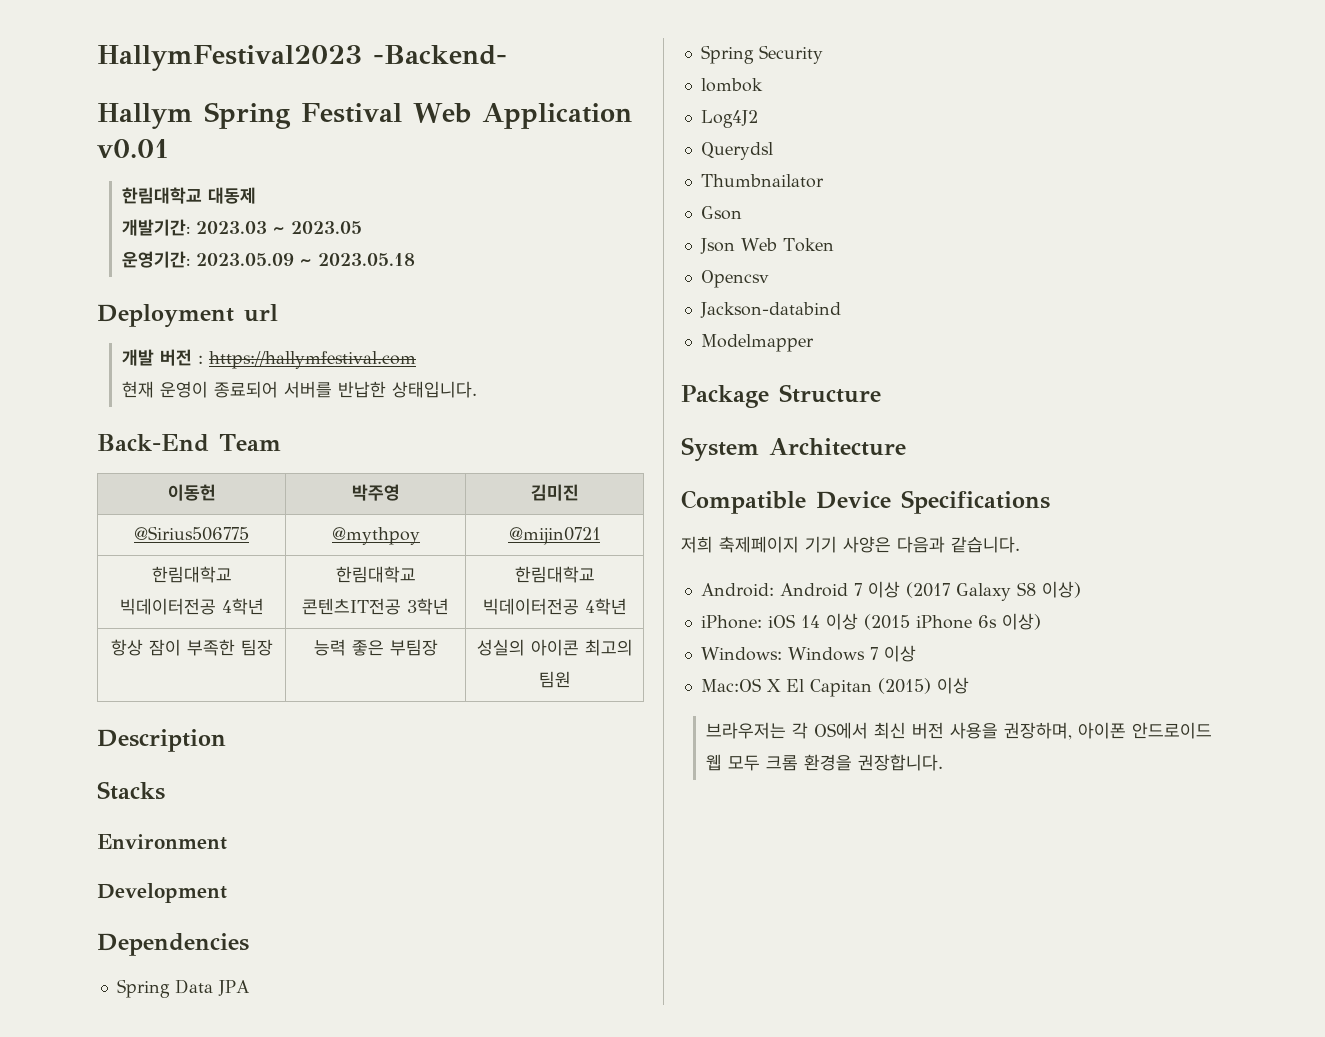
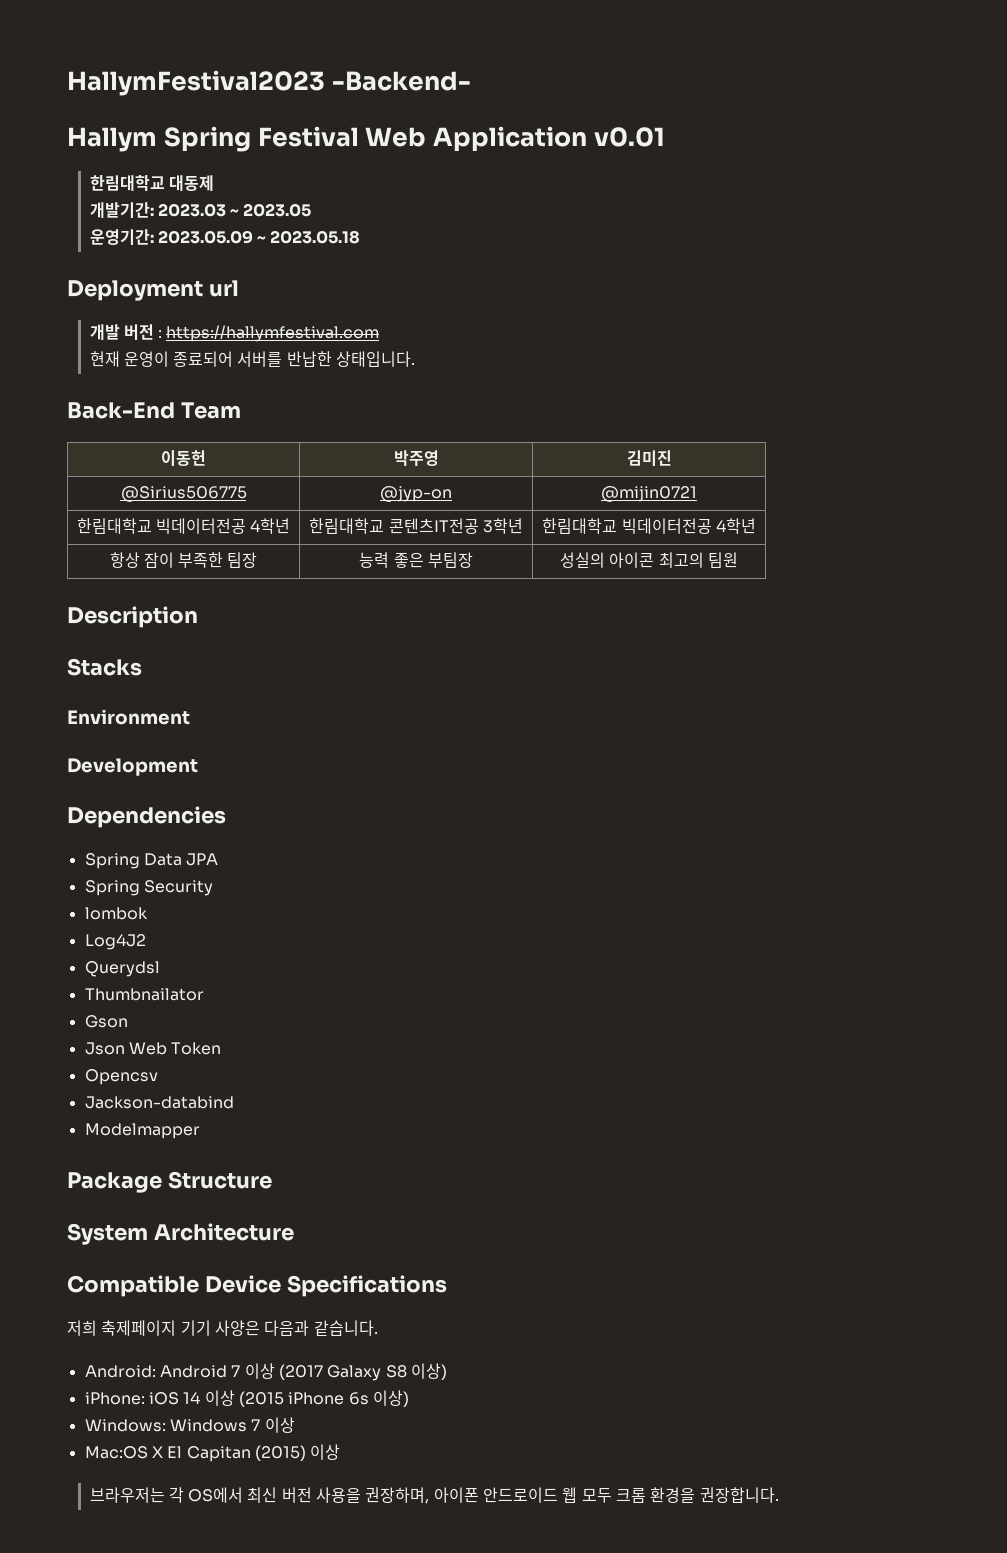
[331,527,420,545] @mythpoy -> [380,486,452,502] @jyp-on

